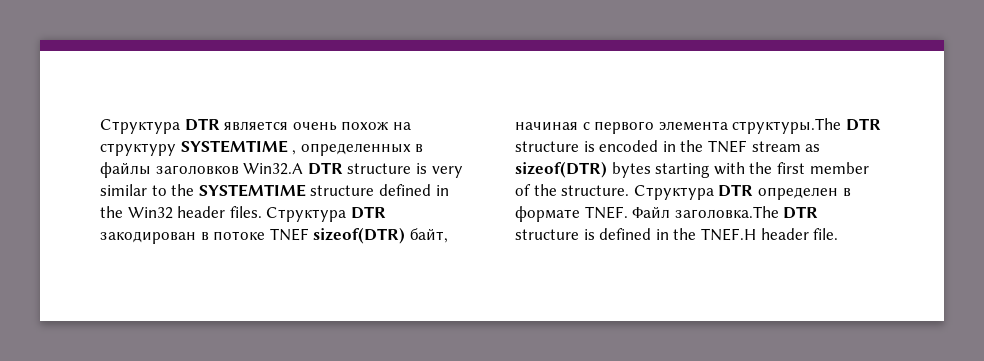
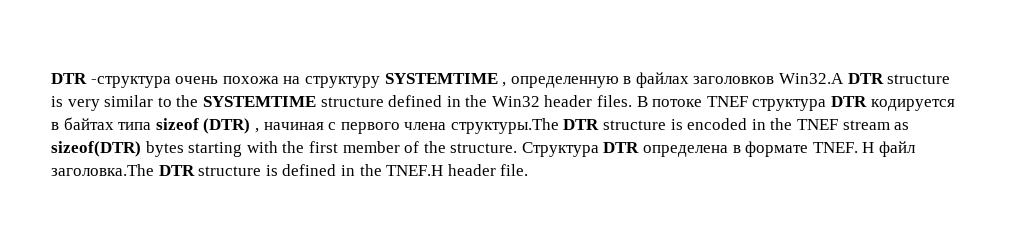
[100,118,390,134] Структура DTR является очень похож -> [51,73,279,88] DTR -структура очень похожа
[300,143,424,156] [100,162,151,178] определенных в файлы -> [510,72,689,88] определенную в файлах
[266,206,386,222] [100,227,448,244] Структура DTR закодирован в потоке TNEF sizeof(DTR) байт, -> [636,96,955,111] [51,117,259,134] В потоке TNEF структура DTR кодируется в байтах типа sizeof (DTR) ,
[658,121,728,131] элемента -> [404,122,447,130] члена
[757,187,838,200] определен -> [643,145,729,157] определена
[632,206,671,218] Файл -> [862,141,917,157] H файл

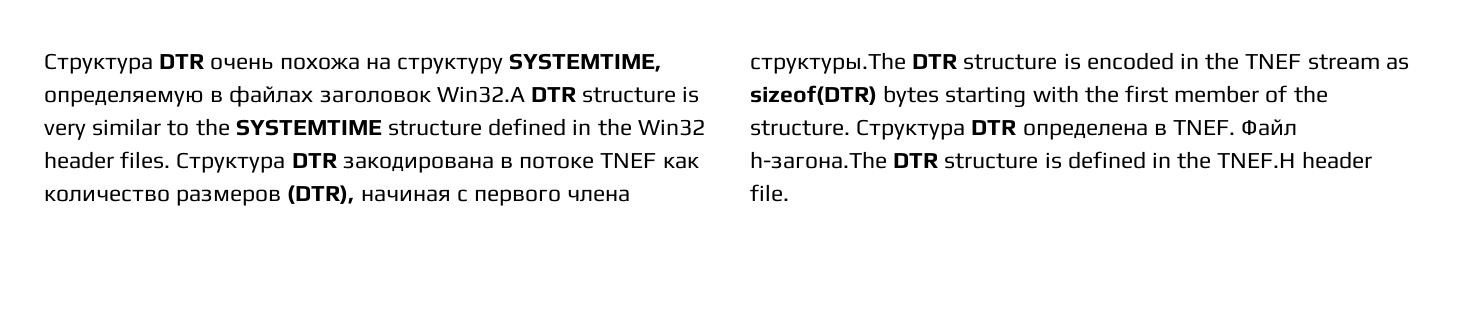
[51,73,171,88] DTR -структура -> [44,53,205,74] Структура DTR
[384,73,619,88] SYSTEMTIME , определенную -> [509,53,662,72] [44,90,204,107] SYSTEMTIME, определяемую
[693,76,775,84] заголовков -> [319,90,431,103] заголовок
[636,96,955,111] [51,117,259,134] В потоке TNEF структура DTR кодируется в байтах типа sizeof (DTR) , -> [176,152,699,173] [44,185,355,206] Структура DTR закодирована в потоке TNEF как количество размеров (DTR),
[745,141,917,157] [51,164,154,176] формате TNEF. H файл заголовка.The -> [1173,119,1298,136] [750,151,887,169] TNEF. Файл h-загона.The

